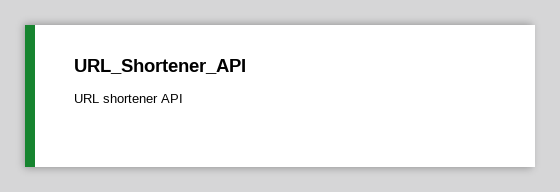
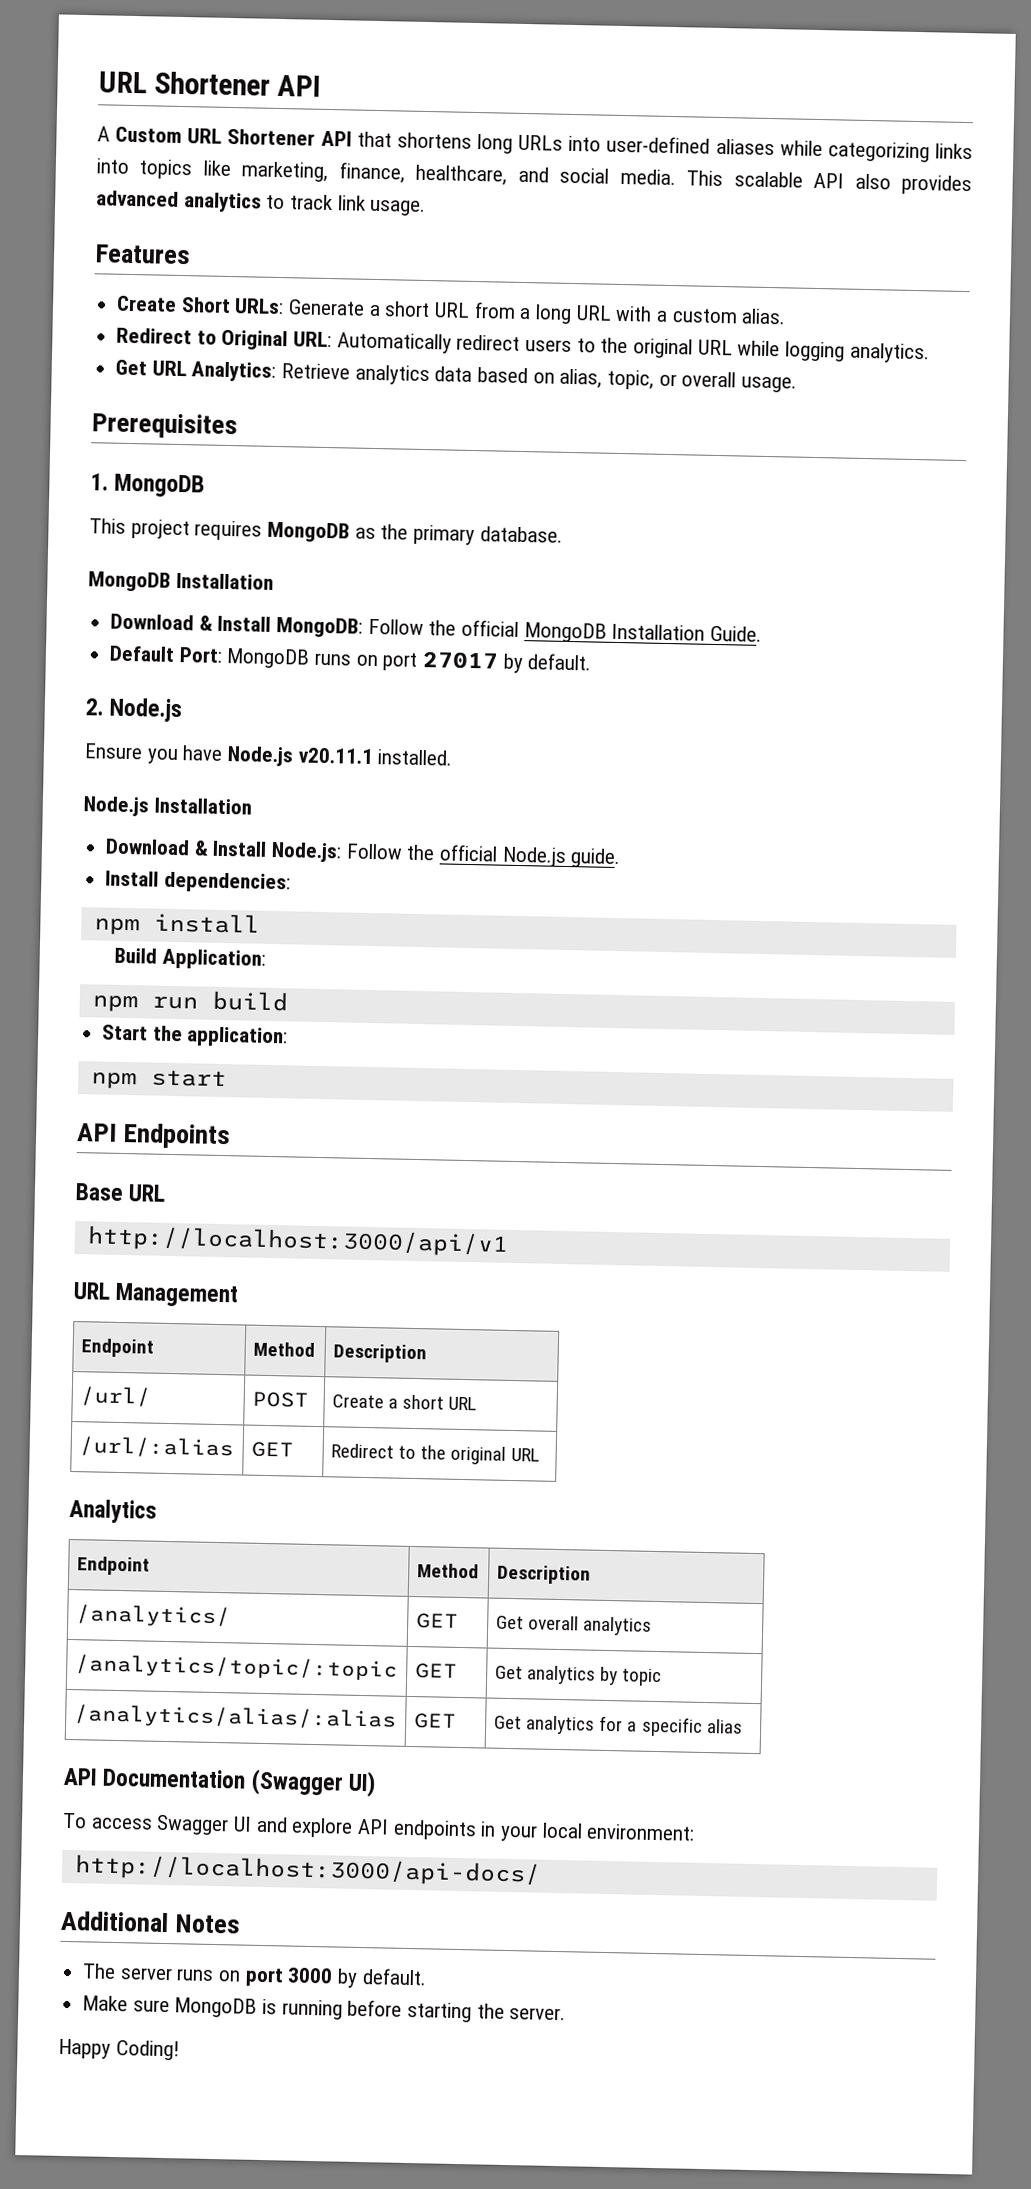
[74,59,246,74] [74,94,183,103] URL_Shortener_API // URL shortener API -> [98,71,321,97] [97,126,973,163] [96,158,972,196] [96,190,427,216] [94,244,191,265] [116,295,787,325] [116,327,930,364] [115,359,798,393] [91,412,238,440] [90,473,206,498] [89,518,563,546] [88,571,274,592] [110,613,763,643] [109,645,593,674] [85,697,184,723] [84,743,454,767] [83,796,252,817] [105,838,622,869] [105,870,291,894] [93,912,260,936] [114,947,266,970] [91,990,289,1013] [102,1024,289,1048] [90,1069,227,1090] [76,1122,232,1150] [75,1183,167,1202] [86,1225,509,1257] [73,1282,240,1308] [80,1338,154,1358] [252,1341,315,1357] [332,1343,427,1364] [79,1386,151,1407] [251,1391,309,1408] [331,1394,478,1411] [78,1436,234,1459] [250,1441,294,1458] [330,1443,540,1465] [69,1498,157,1524] [76,1556,150,1576] [416,1563,479,1579] [496,1564,591,1585] [75,1604,231,1628] [415,1613,459,1629] [495,1615,653,1636] [74,1654,398,1681] [414,1663,458,1679] [494,1665,663,1687] [73,1704,397,1731] [413,1713,457,1729] [493,1715,743,1737] [63,1767,377,1798] [62,1812,696,1842] [73,1854,541,1887] [60,1910,242,1934] [82,1963,427,1988] [82,1995,567,2023] [58,2038,180,2061] URL Shortener API // A Custom URL Shortener API that shortens long URLs into user-defined aliases while categorizing links into topics like marketing, finance, healthcare, and social media. This scalable API also provides advanced analytics to track link usage. // Features // Create Short URLs: Generate a short URL from a long URL with a custom alias. // Redirect to Original URL: Automatically redirect users to the original URL while logging analytics. // Get URL Analytics: Retrieve analytics data based on alias, topic, or overall usage. // Prerequisites // 1. MongoDB // This project requires MongoDB as the primary database. // MongoDB Installation // Download & Install MongoDB: Follow the official MongoDB Installation Guide. // Default Port: MongoDB runs on port 27017 by default. // 2. Node.js // Ensure you have Node.js v20.11.1 installed. // Node.js Installation // Download & Install Node.js: Follow the official Node.js guide. // Install dependencies: // npm install // Build Application: // npm run build // Start the application: // npm start // API Endpoints // Base URL // http://localhost:3000/api/v1 // URL Management // Endpoint | Method | Description // /url/ | POST | Create a short URL // /url/:alias | GET | Redirect to the original URL // Analytics // Endpoint | Method | Description // /analytics/ | GET | Get overall analytics // /analytics/topic/:topic | GET | Get analytics by topic // /analytics/alias/:alias | GET | Get analytics for a specific alias // API Documentation (Swagger UI) // To access Swagger UI and explore API endpoints in your local environment: // http://localhost:3000/api-docs/ // Additional Notes // The server runs on port 3000 by default. // Make sure MongoDB is running before starting the server. // Happy Coding!

